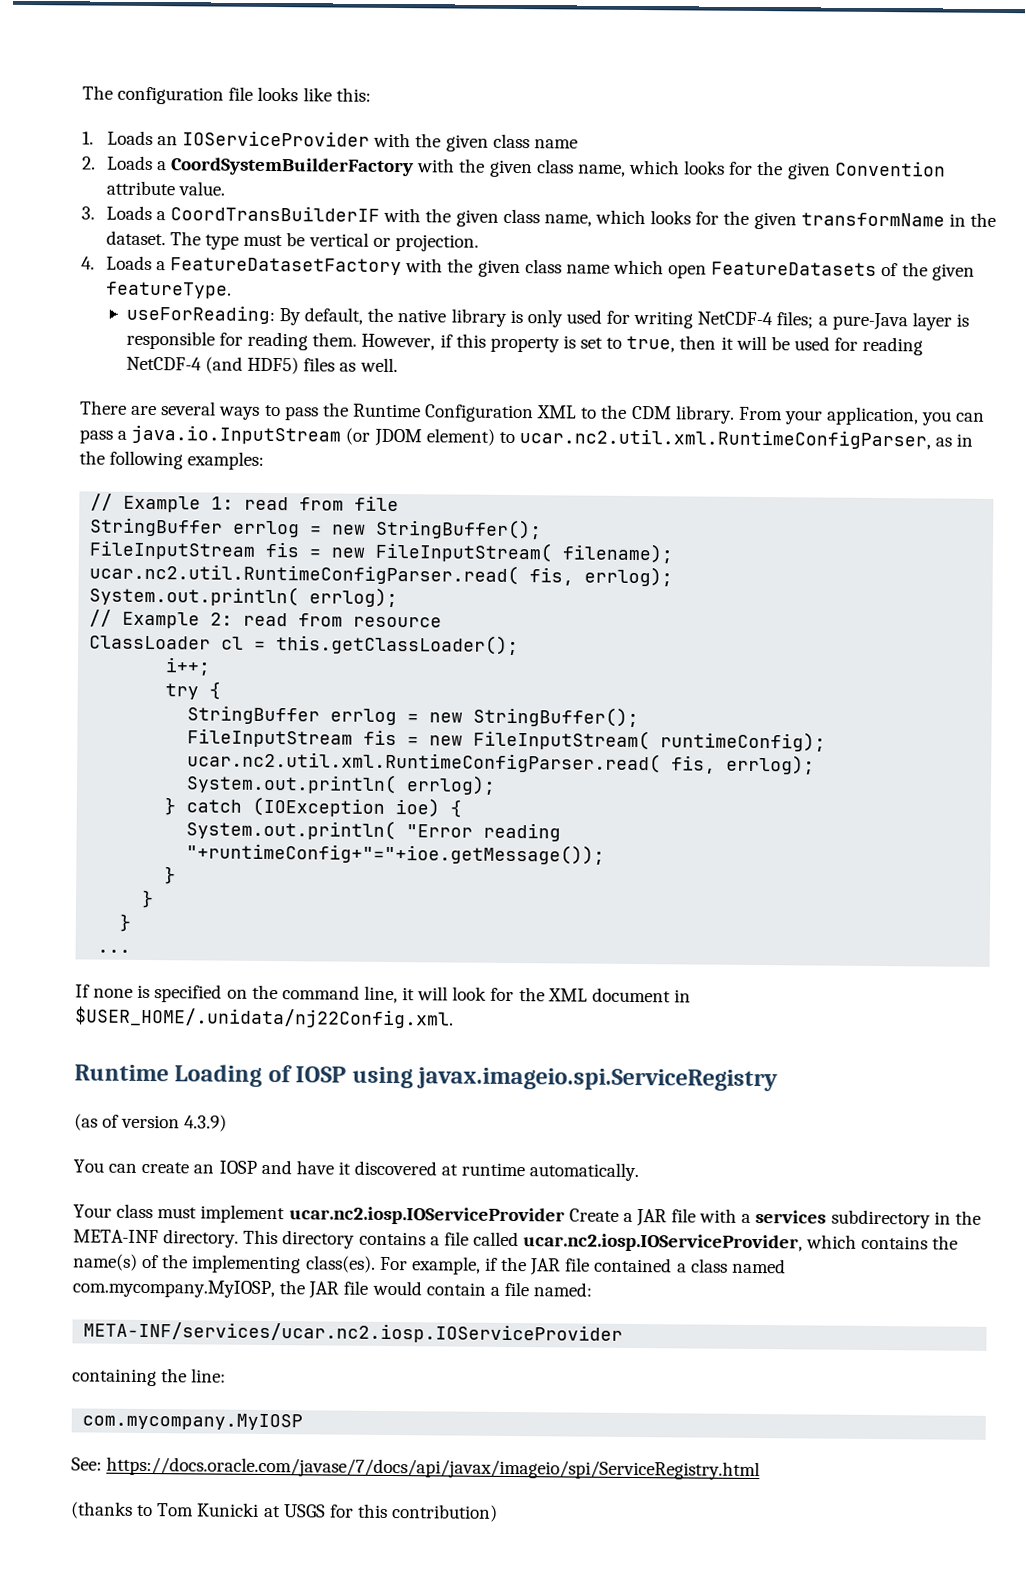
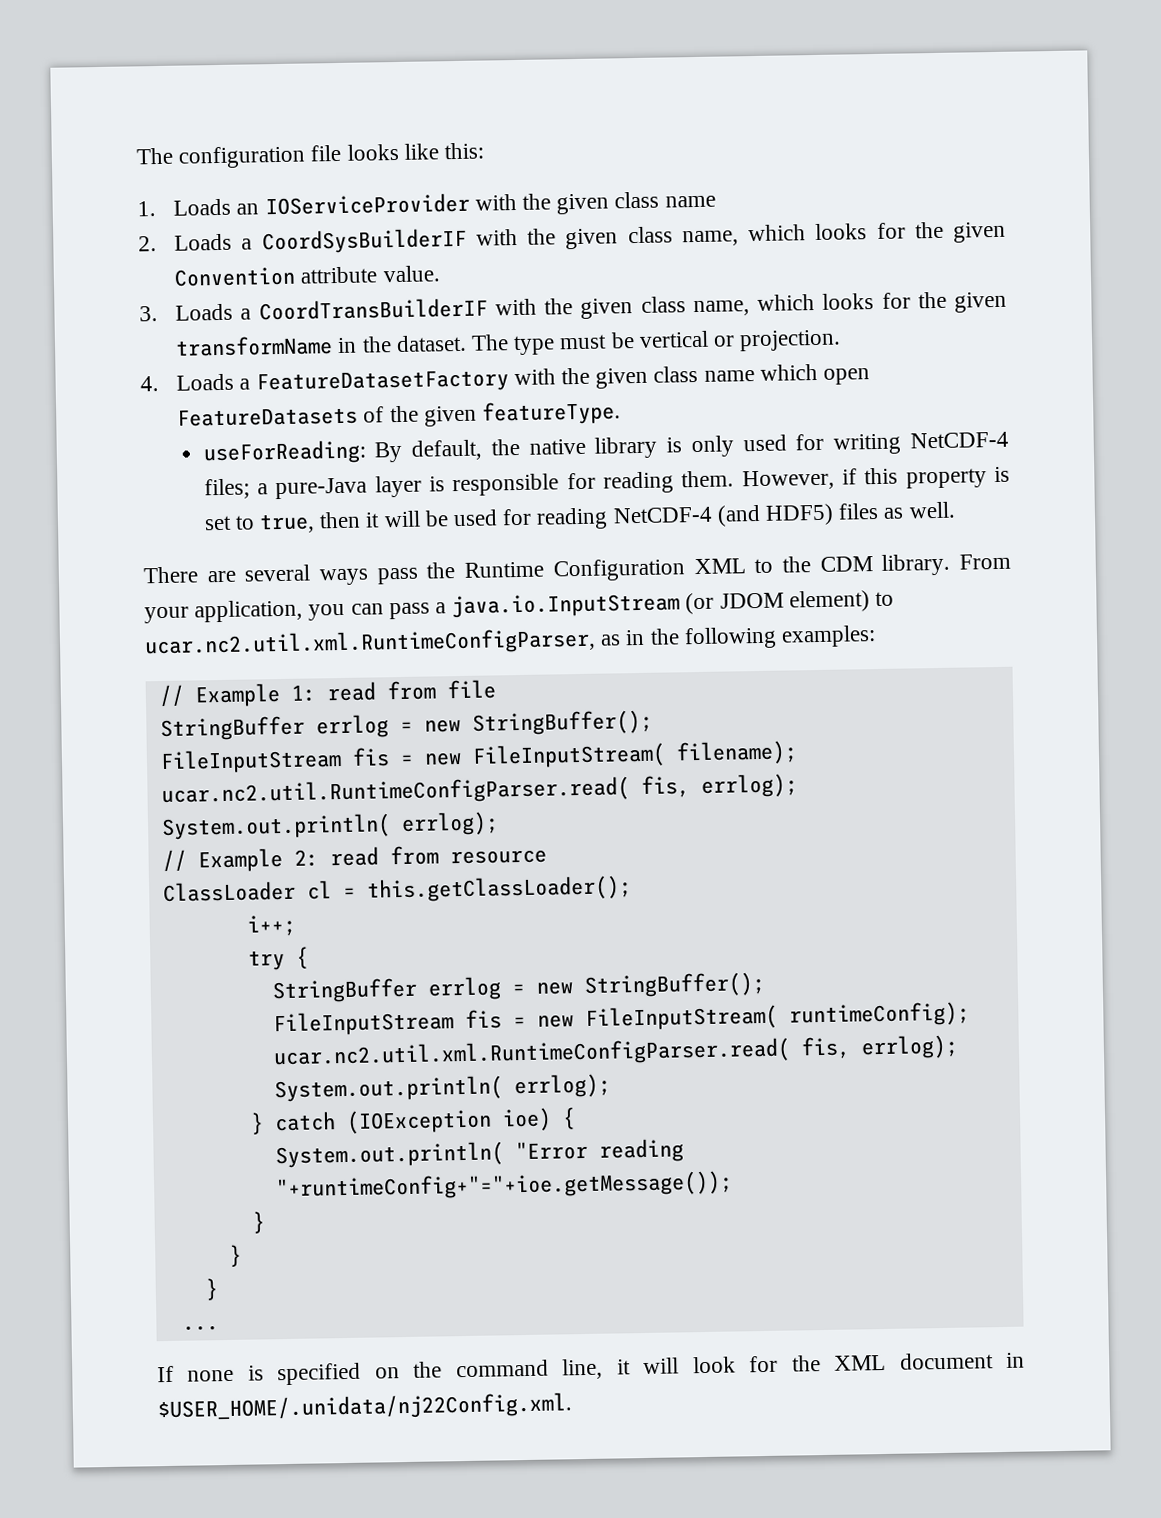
[171,157,415,177] CoordSystemBuilderFactory -> [261,227,467,255] CoordSysBuilderIF
[264,404,281,417] to -> (370, 577) none
[74,1064,779,1092] [74,1113,228,1132] [73,1159,640,1182] [73,1203,981,1229] [73,1229,959,1253] [73,1253,786,1276] [72,1279,593,1299] [83,1321,624,1344] [72,1368,227,1387] [82,1412,304,1431] [71,1456,761,1481] [70,1501,499,1522] // Runtime Loading of IOSP using javax.imageio.spi.ServiceRegistry // (as of version 4.3.9) // You can create an IOSP and have it discovered at runtime automatically. // Your class must implement ucar.nc2.iosp.IOServiceProvider Create a JAR file with a services subdirectory in the META-INF directory. This directory contains a file called ucar.nc2.iosp.IOServiceProvider, which contains the name(s) of the implementing class(es). For example, if the JAR file contained a class named com.mycompany.MyIOSP, the JAR file would contain a file named: // META-INF/services/ucar.nc2.iosp.IOServiceProvider // containing the line: // com.mycompany.MyIOSP // See: https://docs.oracle.com/javase/7/docs/api/javax/imageio/spi/ServiceRegistry.html // (thanks to Tom Kunicki at USGS for this contribution) -> (572, 1407) none

